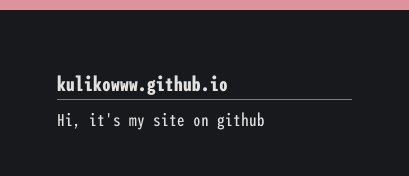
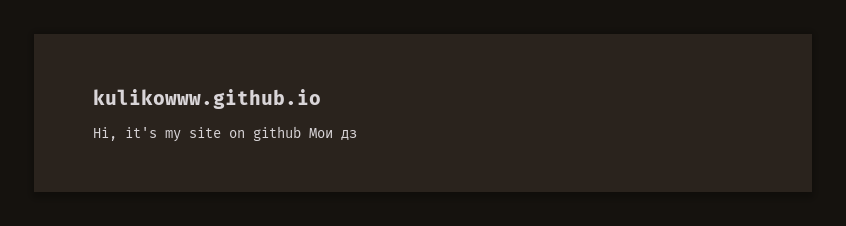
(265, 121) none -> [309,128,357,140] Мои дз

